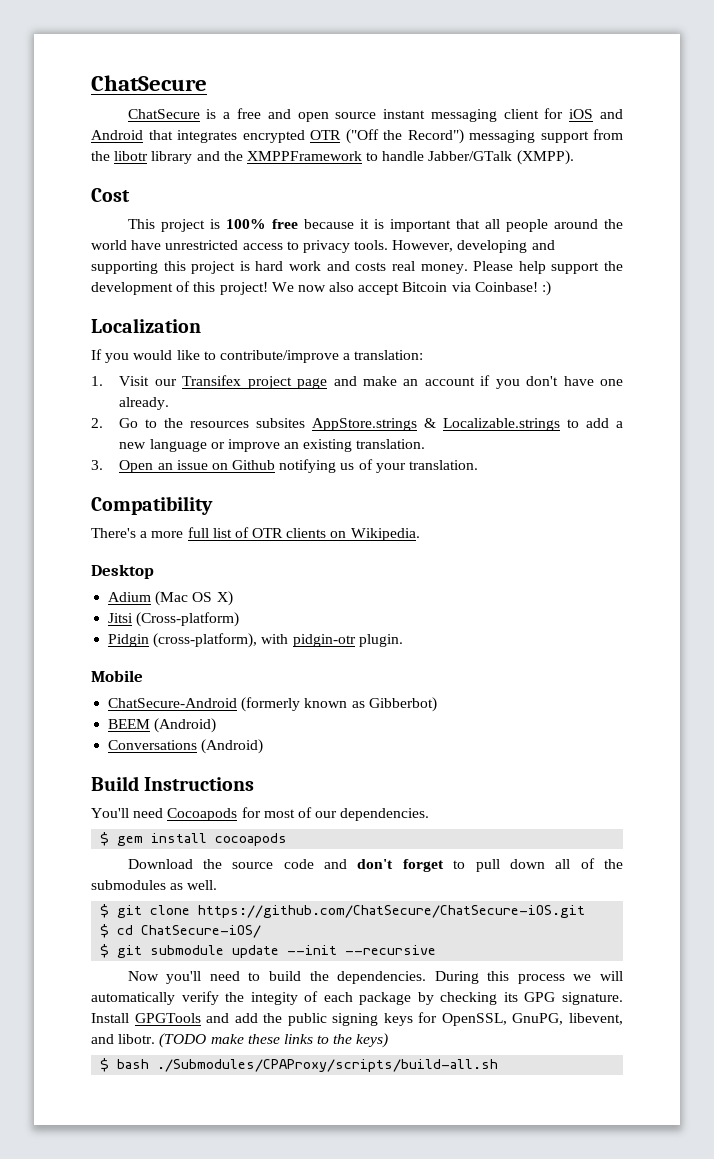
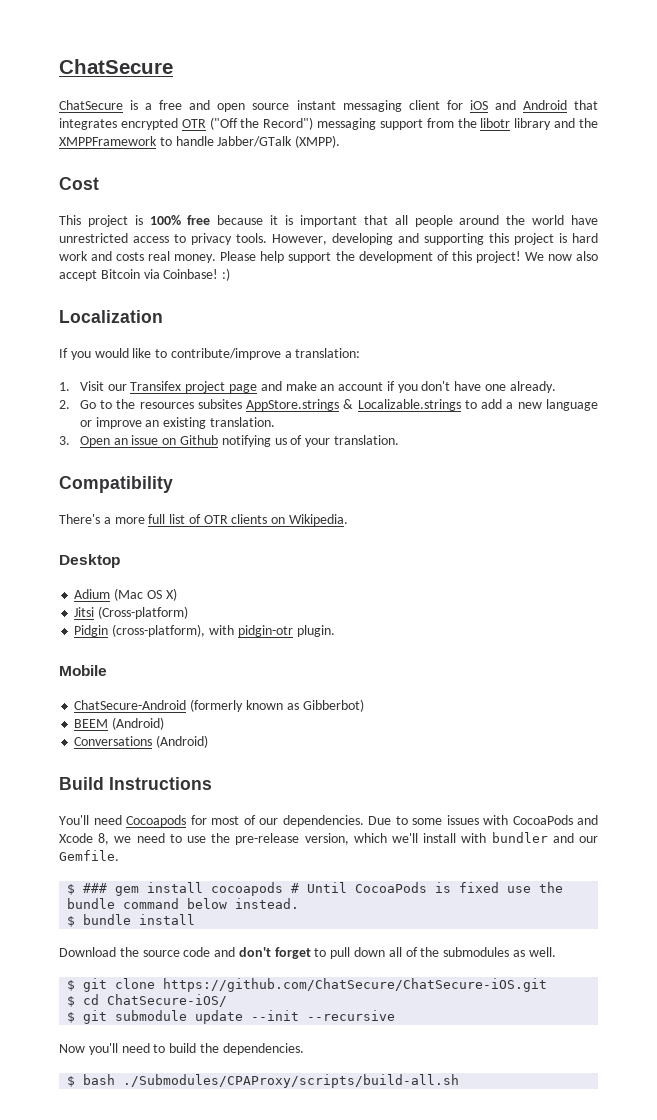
[100,832,110,846] // $ -> [368,815,598,825] [59,832,598,845] [59,850,119,861] [67,883,108,895] Due to some issues with CocoaPods and Xcode 8, we need to use the pre-release version, which we'll install with bundler and our Gemfile. // $ ###
(288, 839) none -> [291,882,564,893] [67,898,300,909] [67,914,196,927] # Until CocoaPods is fixed use the bundle command below instead. // $ bundle install
[434,971,623,984] [91,991,623,1005] [91,1012,623,1026] [91,1033,389,1048] During this process we will automatically verify the integity of each package by checking its GPG signature. Install GPGTools and add the public signing keys for OpenSSL, GnuPG, libevent, and libotr. (TODO make these links to the keys) -> (304, 1049) none

